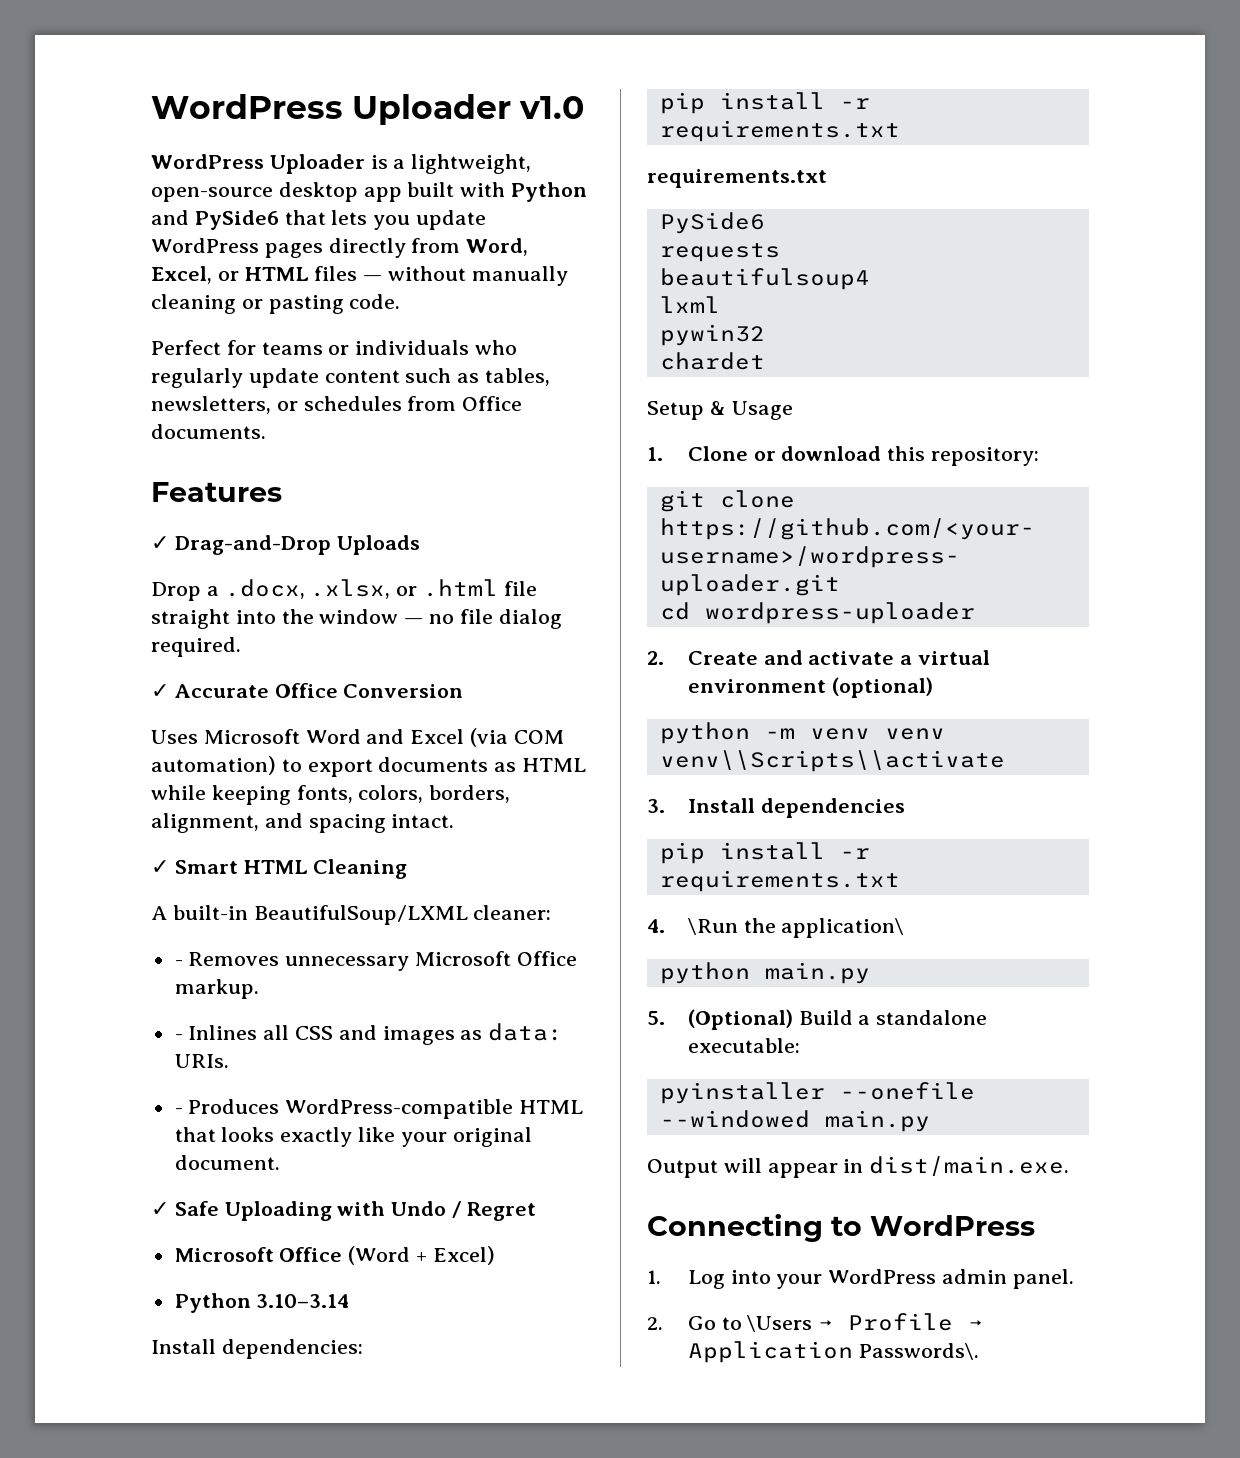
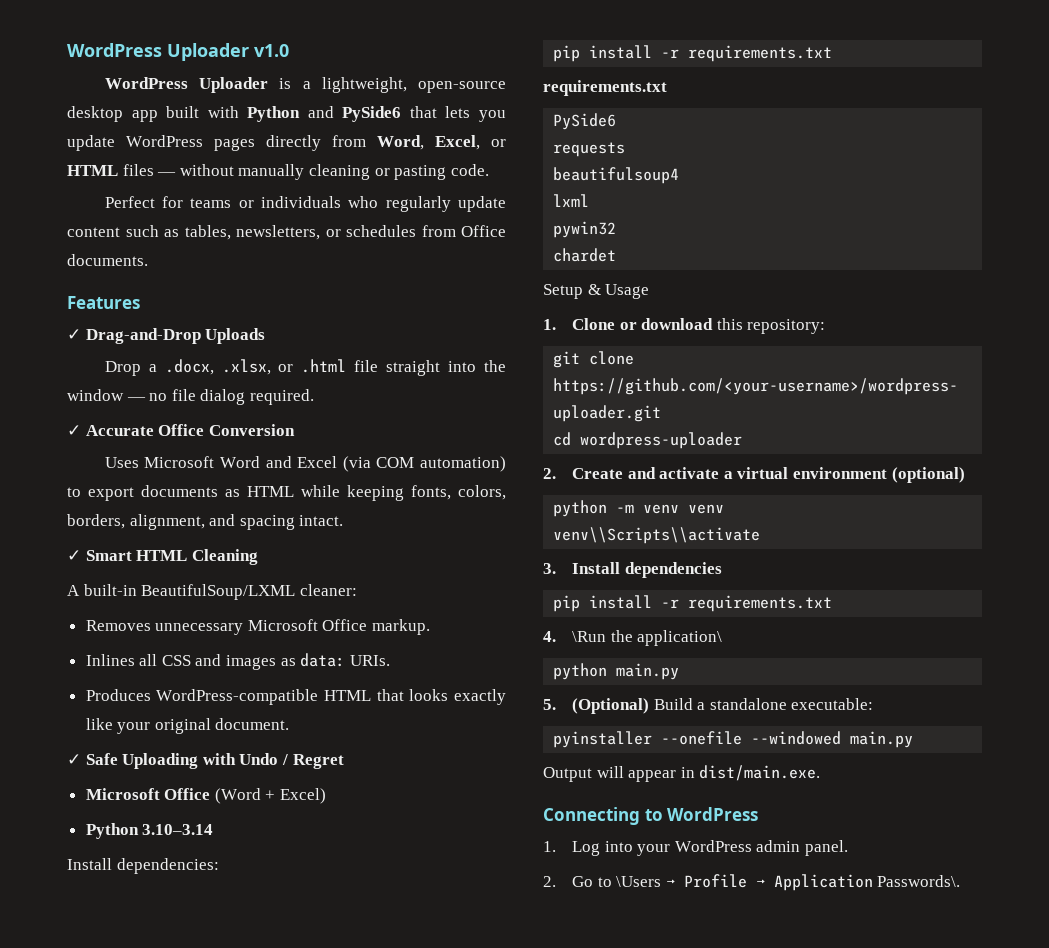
[174,960,183,966] - -> (357, 590) none
[174,1034,183,1040] - -> (431, 627) none
[174,1108,183,1114] - -> (390, 660) none

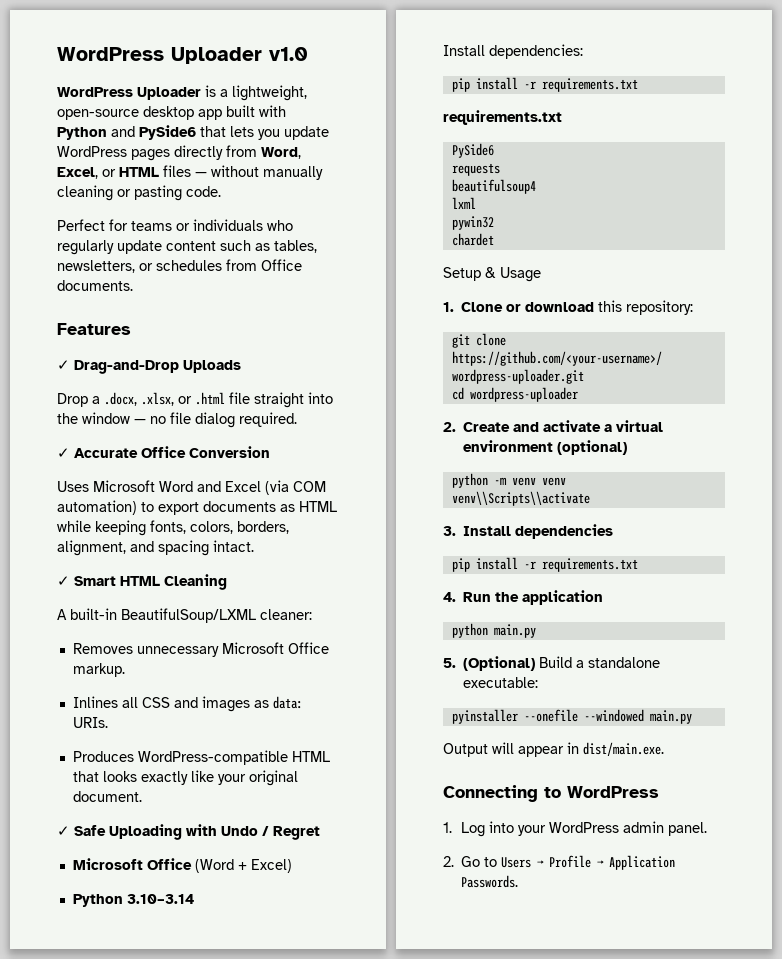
[572,630,723,646] \Run the application\ -> [463,590,604,605] Run the application
[616,876,662,887] \Users -> [501,857,532,868] Users
[877,875,961,887] Passwords\. -> [461,875,519,888] Passwords.

